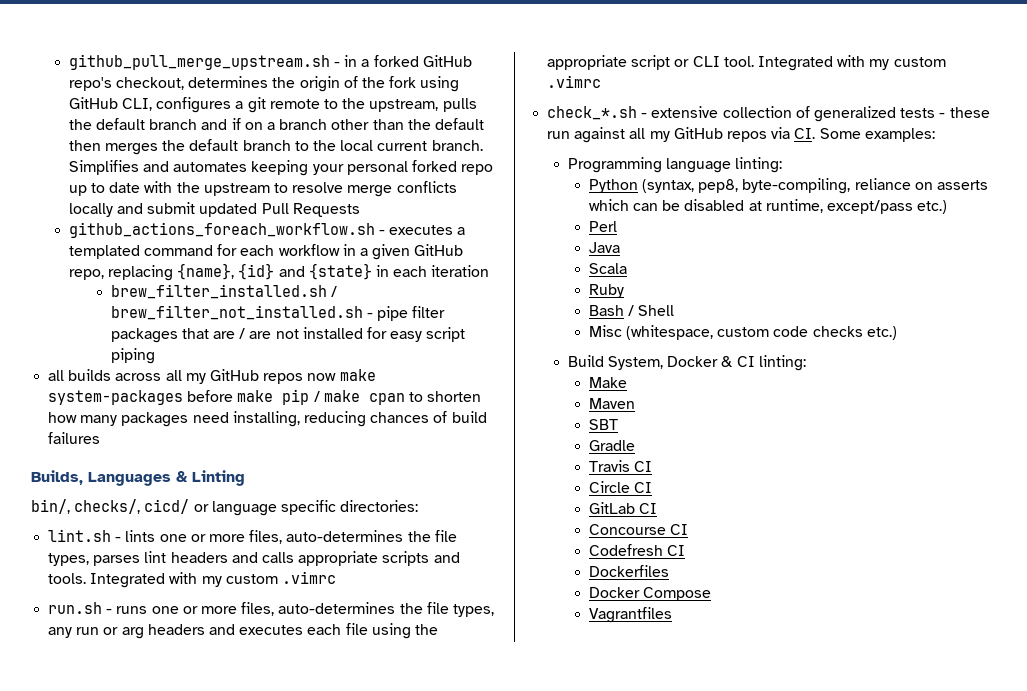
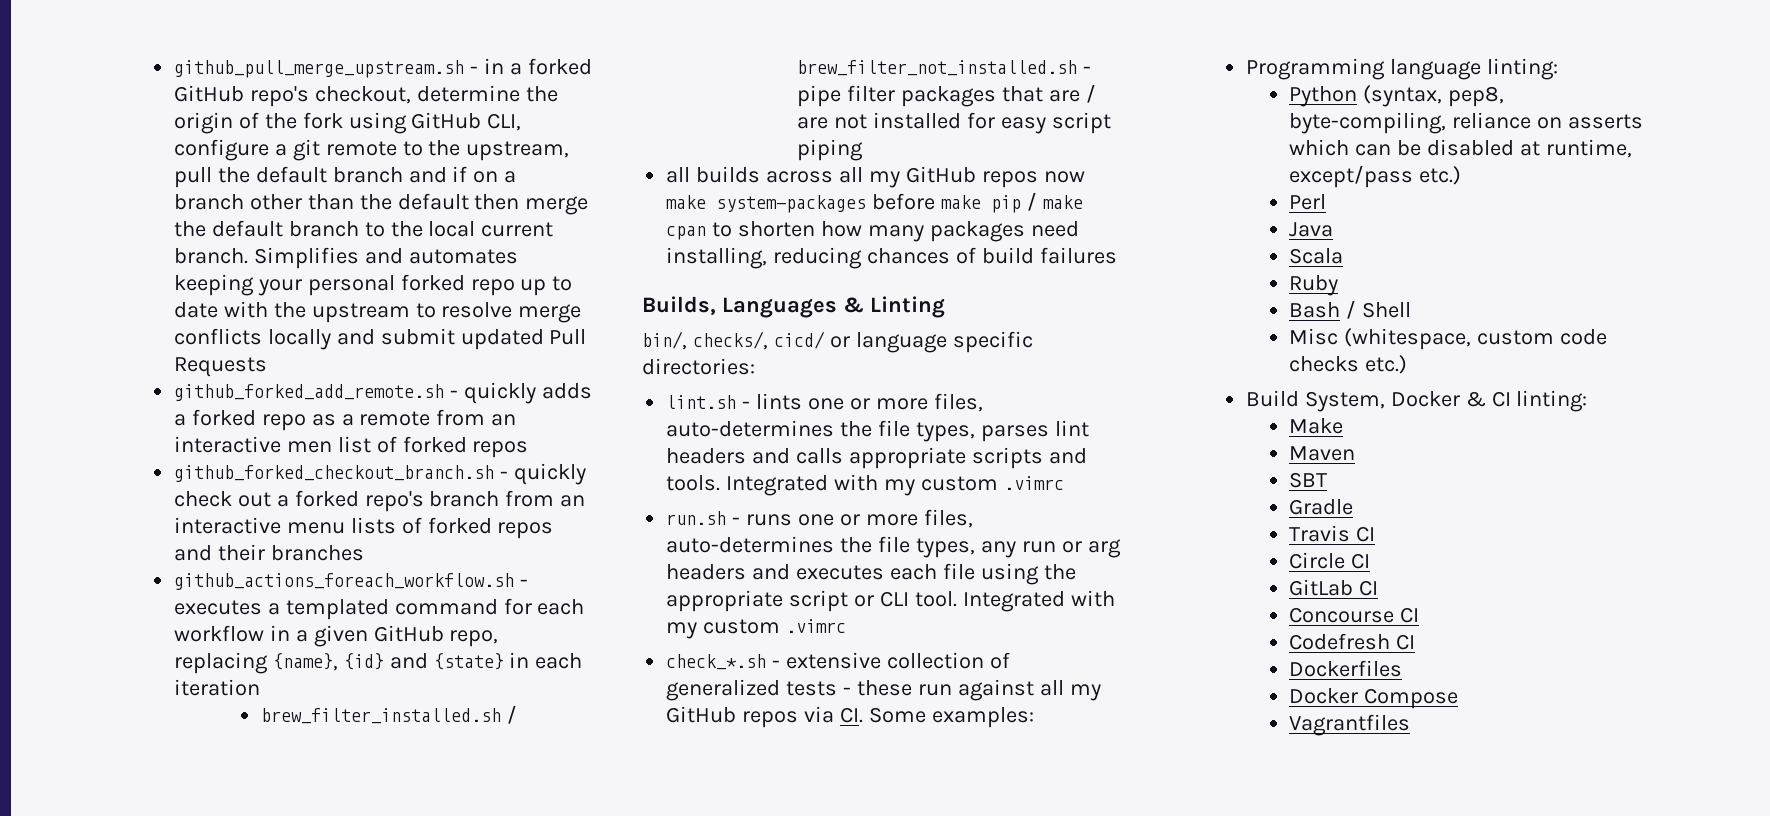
[188,76,269,88] determines -> [416,85,520,102] determine
[156,97,232,113] configures -> [173,139,269,161] configure
[442,98,477,112] pulls -> [173,167,212,188] pull
[105,143,159,155] merges -> [525,196,589,215] merge
(360, 210) none -> [173,382,592,404] [173,409,517,431] [173,436,529,458] [173,463,586,485] [173,490,586,512] [173,517,554,539] [173,544,364,561] // github_forked_add_remote.sh - quickly adds a forked repo as a remote from an interactive men list of forked repos // github_forked_checkout_branch.sh - quickly check out a forked repo's branch from an interactive menu lists of forked repos and their branches

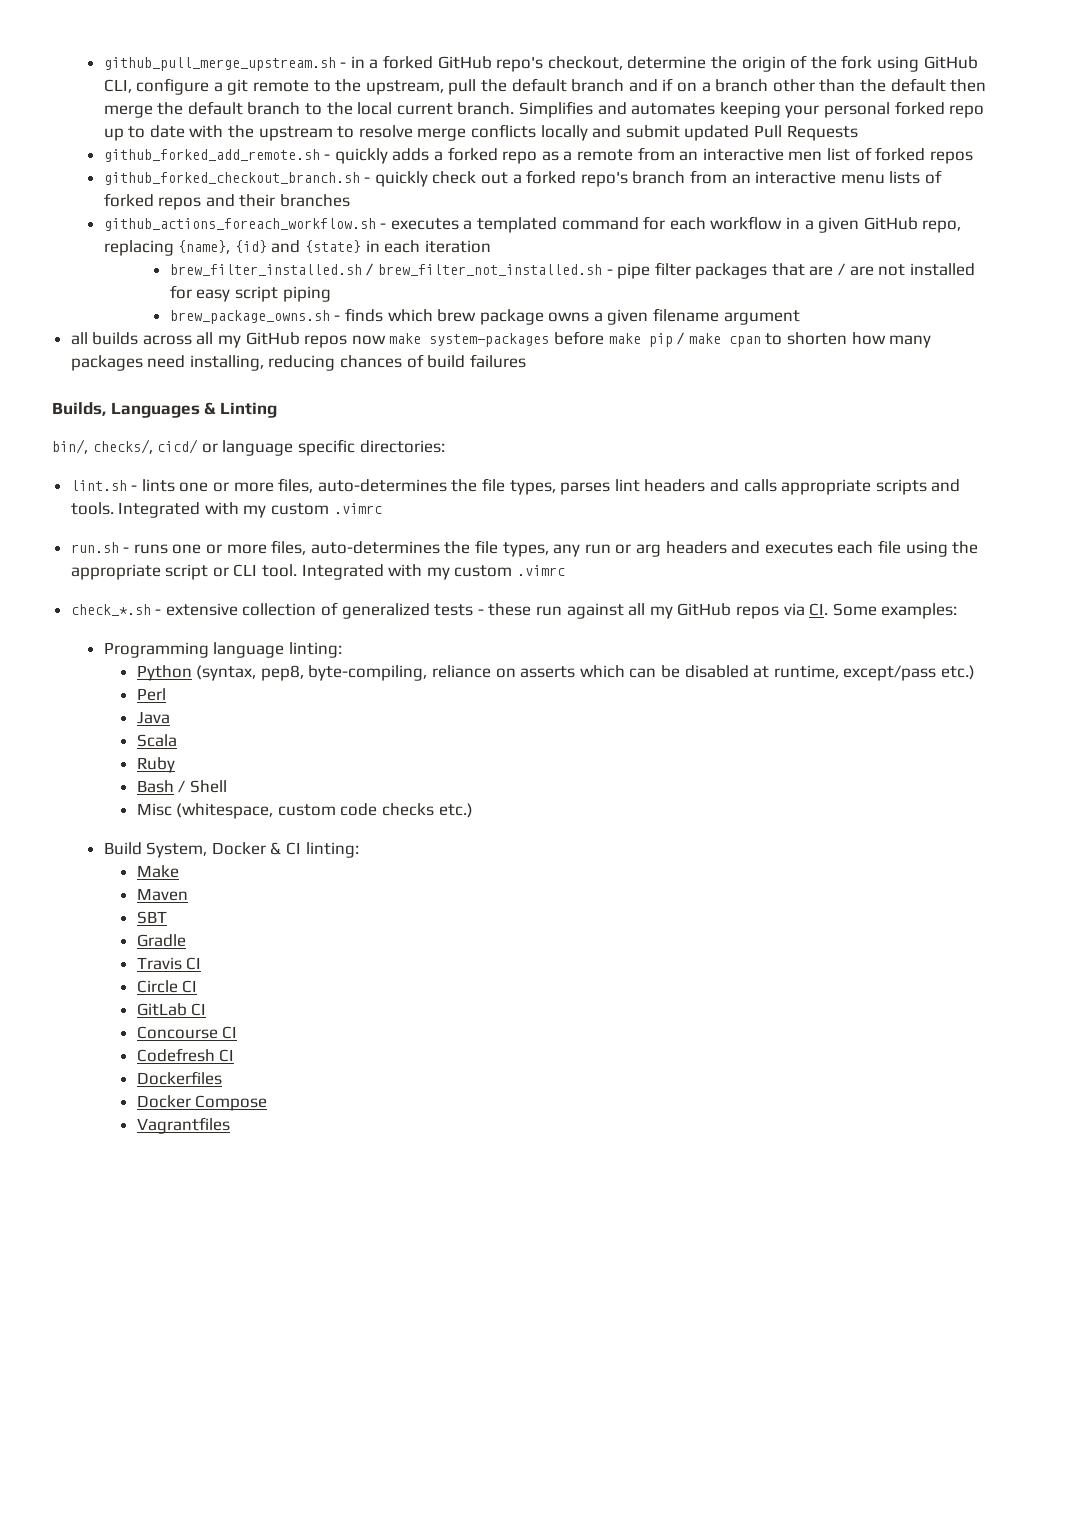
(863, 150) none -> [169,308,800,325] // brew_package_owns.sh - finds which brew package owns a given filename argument

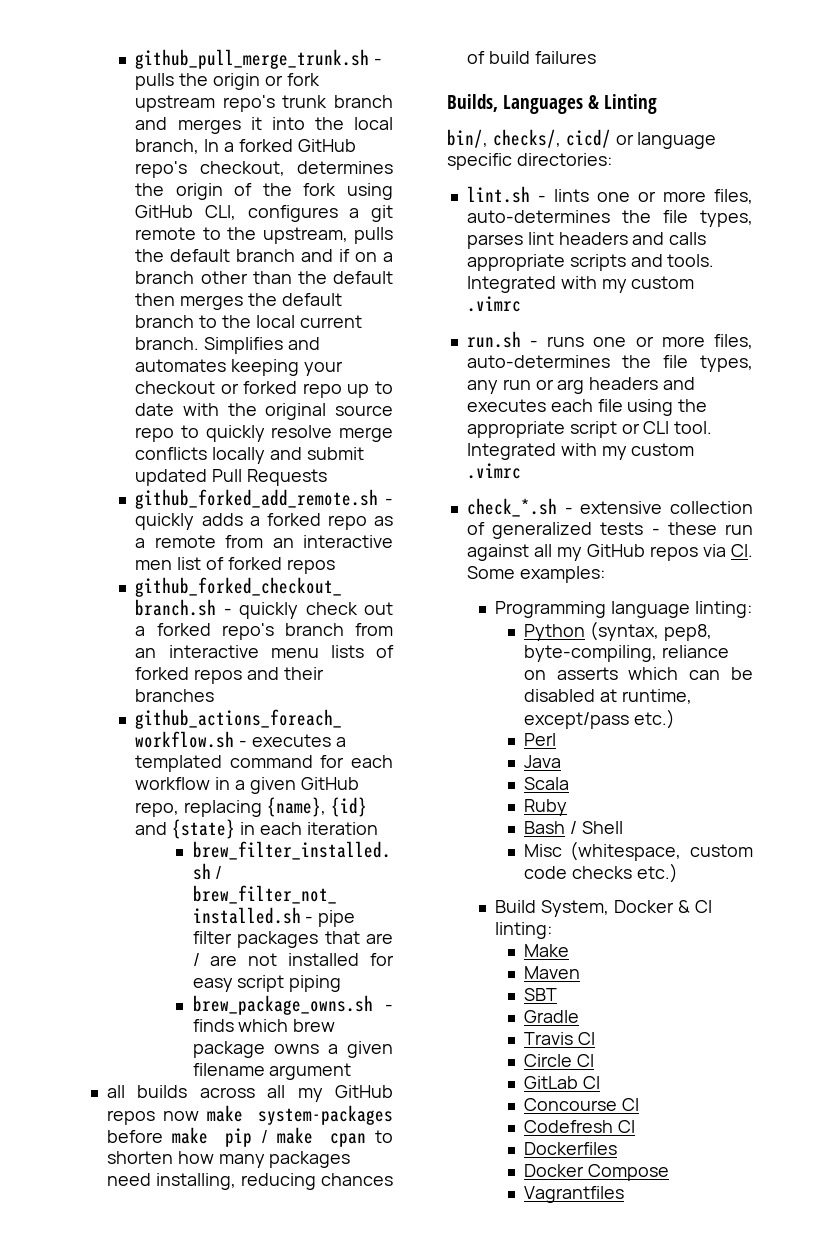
[103,56,365,71] github_pull_merge_upstream.sh - in -> [135,49,383,69] [135,73,320,90] [135,95,393,112] [135,117,393,134] [135,139,220,154] github_pull_merge_trunk.sh - pulls the origin or fork upstream repo's trunk branch and merges it into the local branch, In
[627,56,707,69] determine -> [297,161,393,174] determines
[136,78,210,95] configure -> [247,205,338,222] configures
[448,79,477,95] pull -> [354,227,393,244] pulls
[103,105,153,118] merge -> [180,295,244,310] merges
[823,102,890,118] personal -> [135,381,239,394] checkout or
[258,126,355,141] upstream to -> [265,403,393,420] [135,425,265,442] original source repo to quickly

